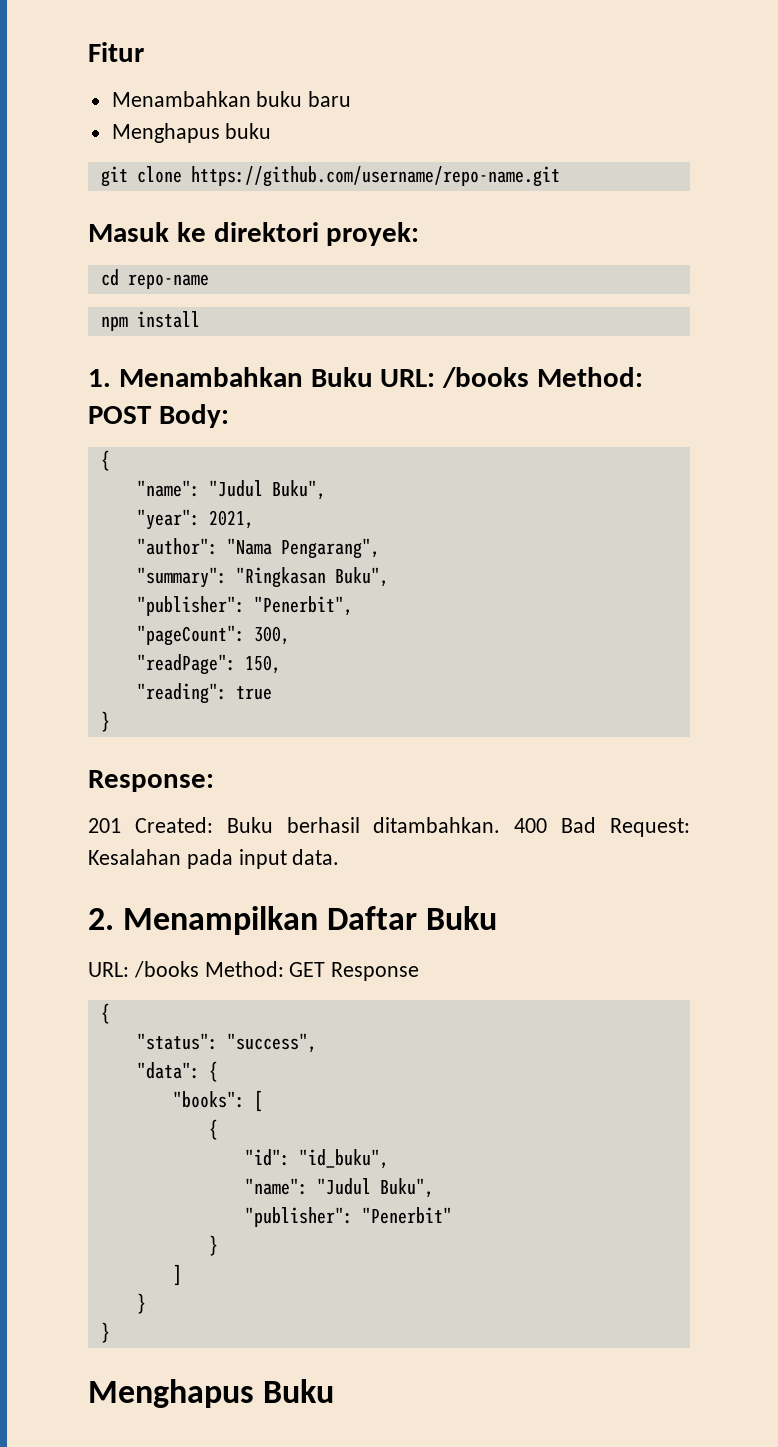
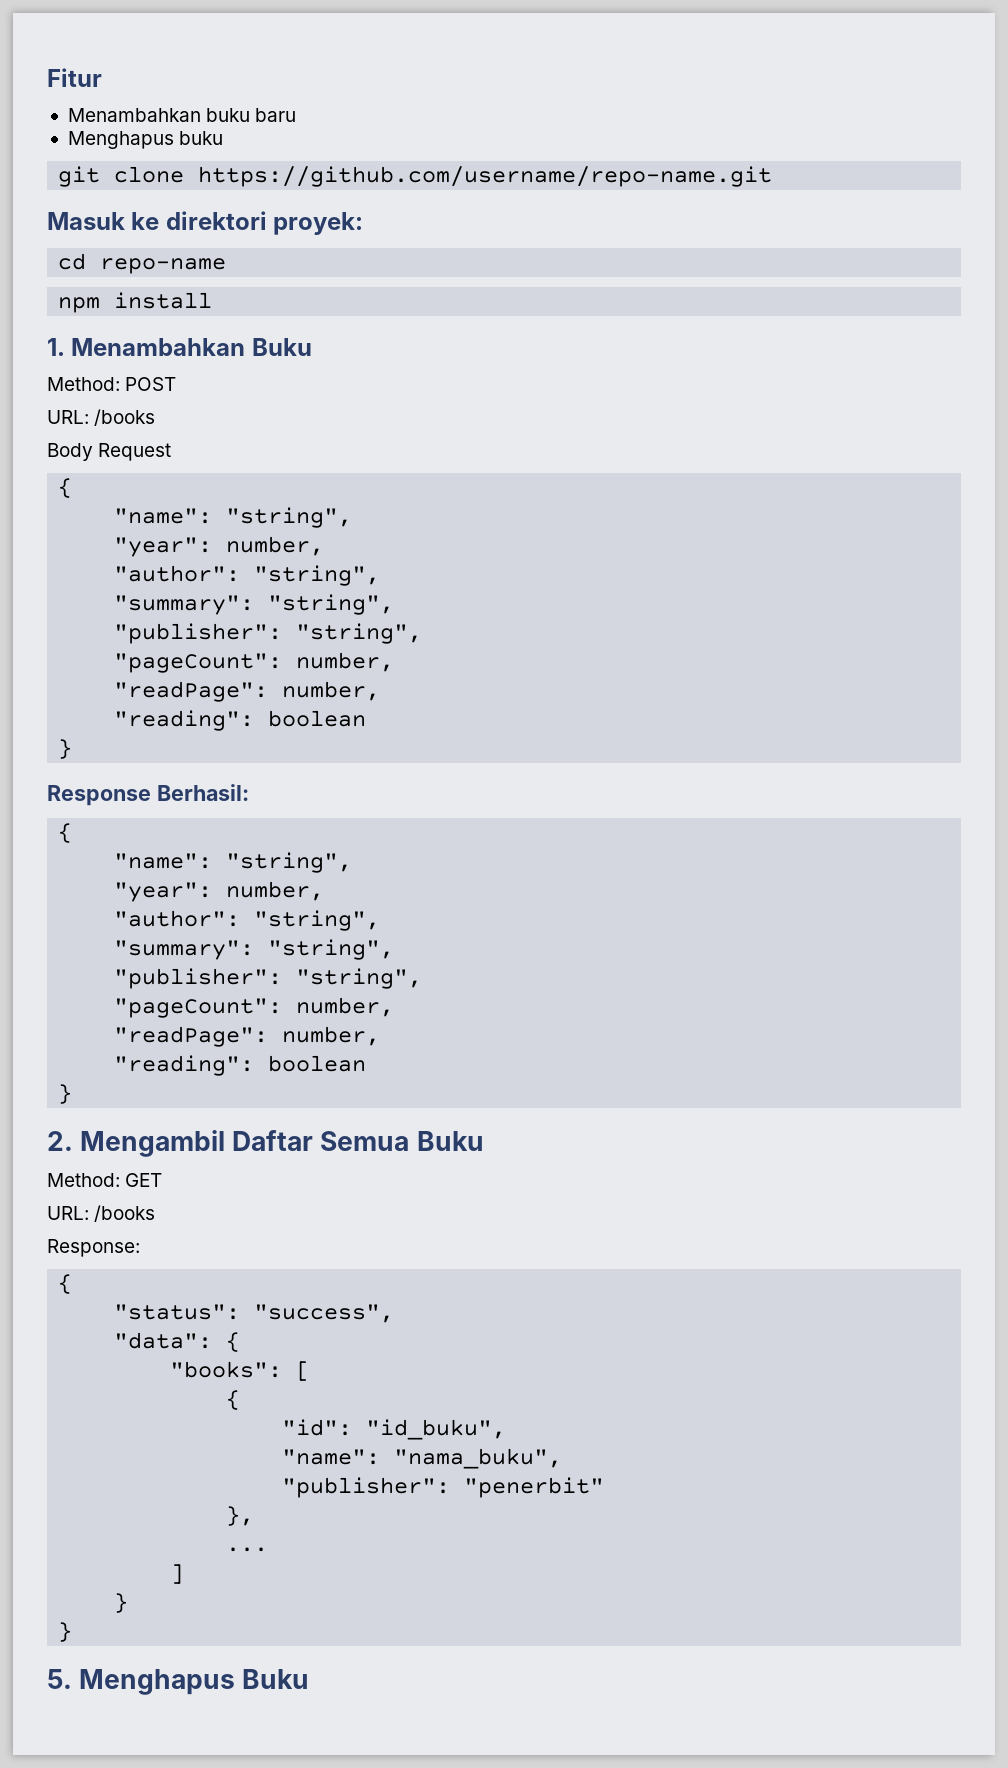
[380,367,644,388] [88,404,229,428] [100,450,110,471] [136,480,326,500] [136,509,254,530] [136,538,380,559] [136,567,389,588] [136,596,353,616] [136,625,290,646] [136,654,281,675] [136,683,272,704] [100,711,110,732] [88,770,214,792] [88,817,690,837] [88,849,340,869] [88,906,498,935] [88,961,420,981] URL: /books Method: POST Body: // { // "name": "Judul Buku", // "year": 2021, // "author": "Nama Pengarang", // "summary": "Ringkasan Buku", // "publisher": "Penerbit", // "pageCount": 300, // "readPage": 150, // "reading": true // } // Response: // 201 Created: Buku berhasil ditambahkan. 400 Bad Request: Kesalahan pada input data. // 2. Menampilkan Daftar Buku // URL: /books Method: GET Response -> [47,377,177,391] [47,409,156,426] [47,443,172,461] [58,478,73,498] [114,507,353,528] [114,536,325,557] [114,565,381,586] [114,594,395,615] [114,623,423,644] [114,652,395,673] [114,681,381,702] [114,710,367,731] [58,739,73,759] [47,784,249,806] [58,823,73,843] [114,852,353,873] [114,881,325,902] [114,910,381,931] [114,939,395,960] [114,968,423,989] [114,997,395,1018] [114,1026,381,1047] [114,1055,367,1076] [58,1084,73,1104] [47,1130,484,1157] [47,1173,163,1187] [47,1205,156,1222] [47,1239,140,1257] // Method: POST // URL: /books // Body Request // { // "name": "string", // "year": number, // "author": "string", // "summary": "string", // "publisher": "string", // "pageCount": number, // "readPage": number, // "reading": boolean // } // Response Berhasil: // { // "name": "string", // "year": number, // "author": "string", // "summary": "string", // "publisher": "string", // "pageCount": number, // "readPage": number, // "reading": boolean // } // 2. Mengambil Daftar Semua Buku // Method: GET // URL: /books // Response:
[316,1178,434,1198] [244,1207,452,1227] [208,1235,218,1256] "Judul Buku", // "publisher": "Penerbit" // } -> [394,1448,563,1469] [282,1477,605,1498] [226,1506,255,1526] [226,1547,269,1552] "nama_buku", // "publisher": "penerbit" // }, // ...
(110, 1332) none -> [47,1669,72,1689] 5.

